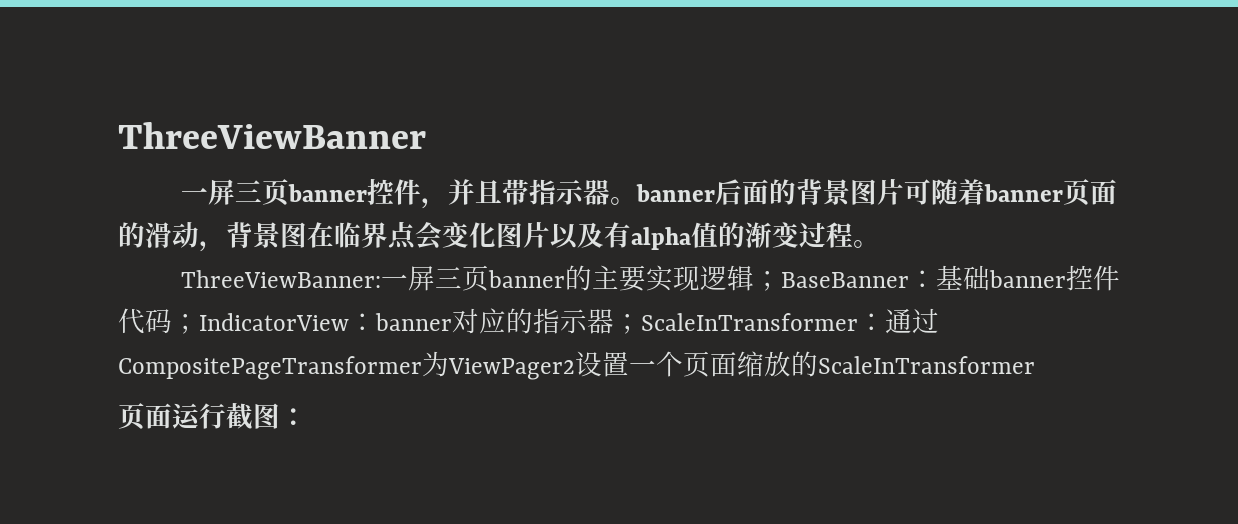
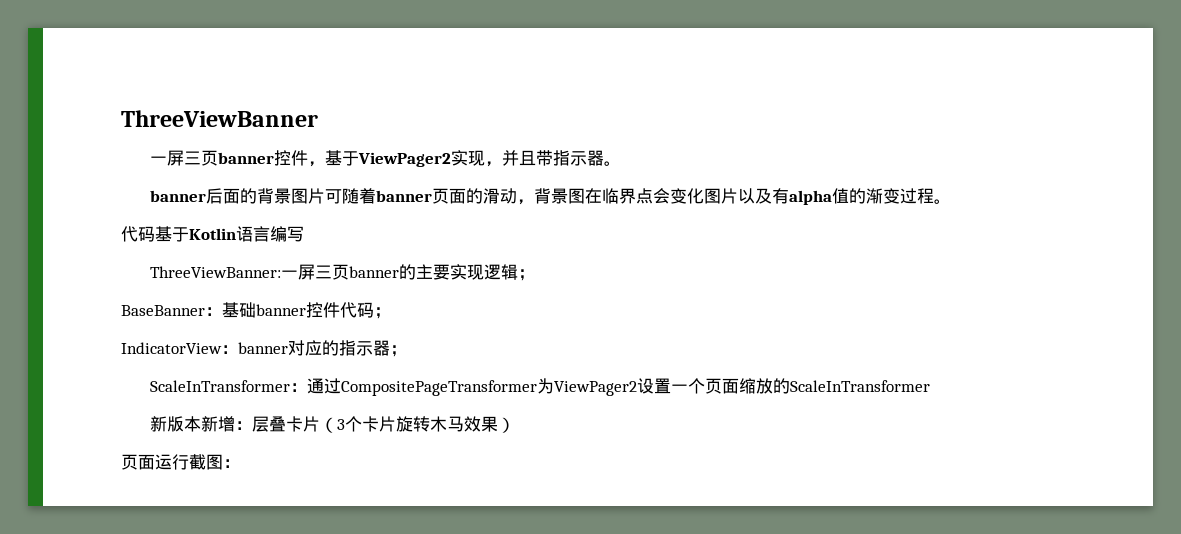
(448, 203) none -> [325,150,503,167] 基于ViewPager2实现，
(637, 201) none -> (622, 163) //
(880, 244) none -> [121,226,304,242] // 代码基于Kotlin语言编写
(781, 281) none -> (536, 275) //
(199, 324) none -> (391, 313) //
(641, 324) none -> (407, 351) //
(1035, 365) none -> [150,416,516,433] // 新版本新增：层叠卡片（3个卡片旋转木马效果）

